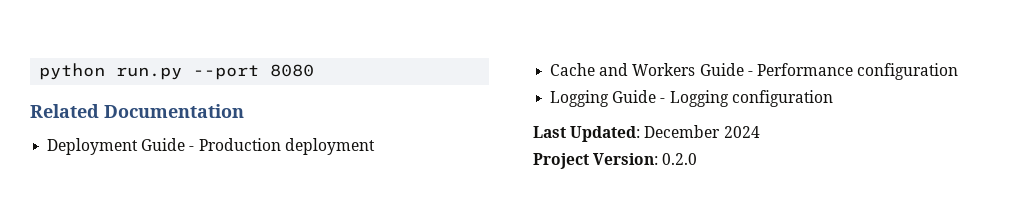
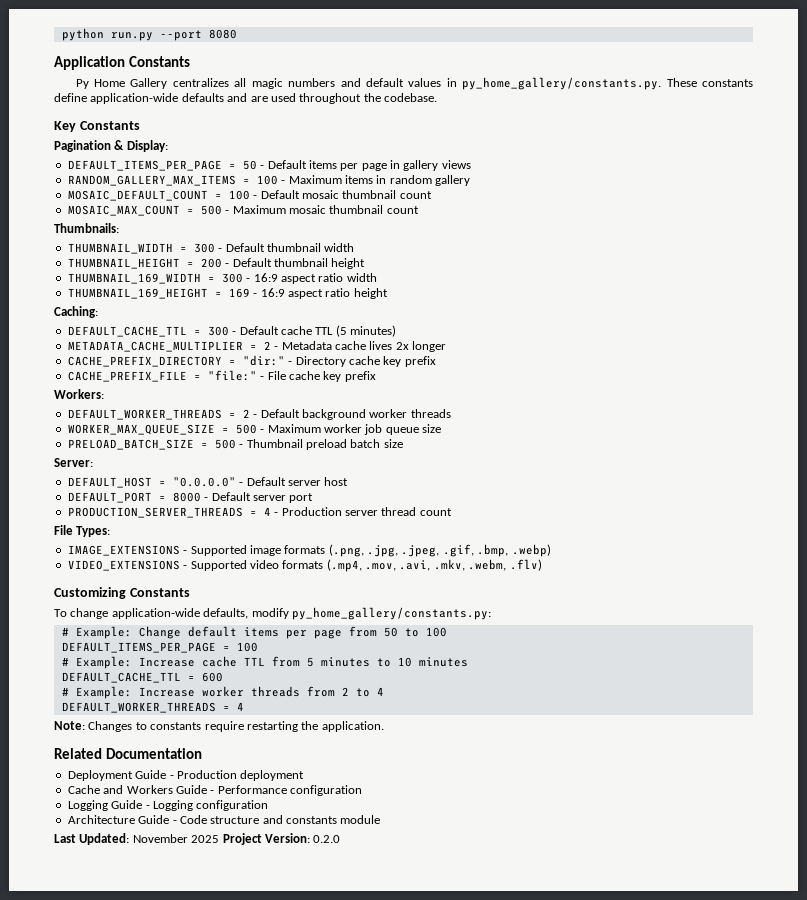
(315, 70) none -> [54,56,190,70] [75,77,753,90] [54,93,437,104] [54,121,140,132] [54,140,168,152] [67,160,471,171] [67,175,470,186] [67,190,432,201] [67,205,419,216] [54,223,119,233] [67,243,355,254] [67,258,366,269] [67,273,377,284] [67,288,388,299] [54,306,98,318] [67,325,396,337] [67,341,446,352] [67,355,436,367] [67,370,376,382] [54,389,104,399] [67,409,451,420] [67,424,441,435] [67,439,403,450] [54,458,93,467] [67,477,349,488] [67,492,314,503] [67,507,452,518] [54,525,111,537] [67,544,551,557] [67,559,542,572] [54,587,190,599] [54,607,491,620] [61,626,447,639] [61,642,258,653] [61,656,468,669] [61,672,223,683] [61,686,384,699] [61,702,244,713] [54,721,384,732] // Application Constants // Py Home Gallery centralizes all magic numbers and default values in py_home_gallery/constants.py. These constants define application-wide defaults and are used throughout the codebase. // Key Constants // Pagination & Display: // DEFAULT_ITEMS_PER_PAGE = 50 - Default items per page in gallery views // RANDOM_GALLERY_MAX_ITEMS = 100 - Maximum items in random gallery // MOSAIC_DEFAULT_COUNT = 100 - Default mosaic thumbnail count // MOSAIC_MAX_COUNT = 500 - Maximum mosaic thumbnail count // Thumbnails: // THUMBNAIL_WIDTH = 300 - Default thumbnail width // THUMBNAIL_HEIGHT = 200 - Default thumbnail height // THUMBNAIL_169_WIDTH = 300 - 16:9 aspect ratio width // THUMBNAIL_169_HEIGHT = 169 - 16:9 aspect ratio height // Caching: // DEFAULT_CACHE_TTL = 300 - Default cache TTL (5 minutes) // METADATA_CACHE_MULTIPLIER = 2 - Metadata cache lives 2x longer // CACHE_PREFIX_DIRECTORY = "dir:" - Directory cache key prefix // CACHE_PREFIX_FILE = "file:" - File cache key prefix // Workers: // DEFAULT_WORKER_THREADS = 2 - Default background worker threads // WORKER_MAX_QUEUE_SIZE = 500 - Maximum worker job queue size // PRELOAD_BATCH_SIZE = 500 - Thumbnail preload batch size // Server: // DEFAULT_HOST = "0.0.0.0" - Default server host // DEFAULT_PORT = 8000 - Default server port // PRODUCTION_SERVER_THREADS = 4 - Production server thread count // File Types: // IMAGE_EXTENSIONS - Supported image formats (.png, .jpg, .jpeg, .gif, .bmp, .webp) // VIDEO_EXTENSIONS - Supported video formats (.mp4, .mov, .avi, .mkv, .webm, .flv) // Customizing Constants // To change application-wide defaults, modify py_home_gallery/constants.py: // # Example: Change default items per page from 50 to 100 // DEFAULT_ITEMS_PER_PAGE = 100 // # Example: Increase cache TTL from 5 minutes to 10 minutes // DEFAULT_CACHE_TTL = 600 // # Example: Increase worker threads from 2 to 4 // DEFAULT_WORKER_THREADS = 4 // Note: Changes to constants require restarting the application.
(833, 98) none -> [67,815,381,824] // Architecture Guide - Code structure and constants module
[644,125,760,138] December 2024 // -> [132,834,220,843] November 2025

